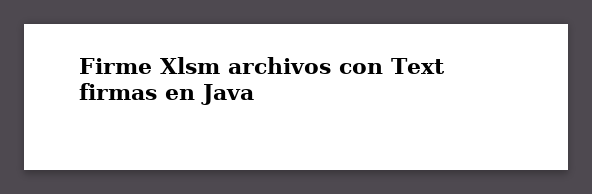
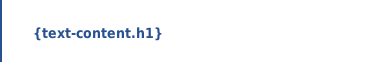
[79,57,445,74] [79,83,254,105] Firme Xlsm archivos con Text firmas en Java -> [33,27,163,41] {text-content.h1}

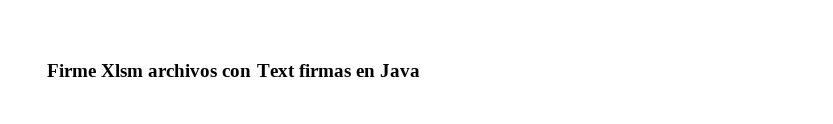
[33,27,163,41] {text-content.h1} -> [47,64,420,77] Firme Xlsm archivos con Text firmas en Java

